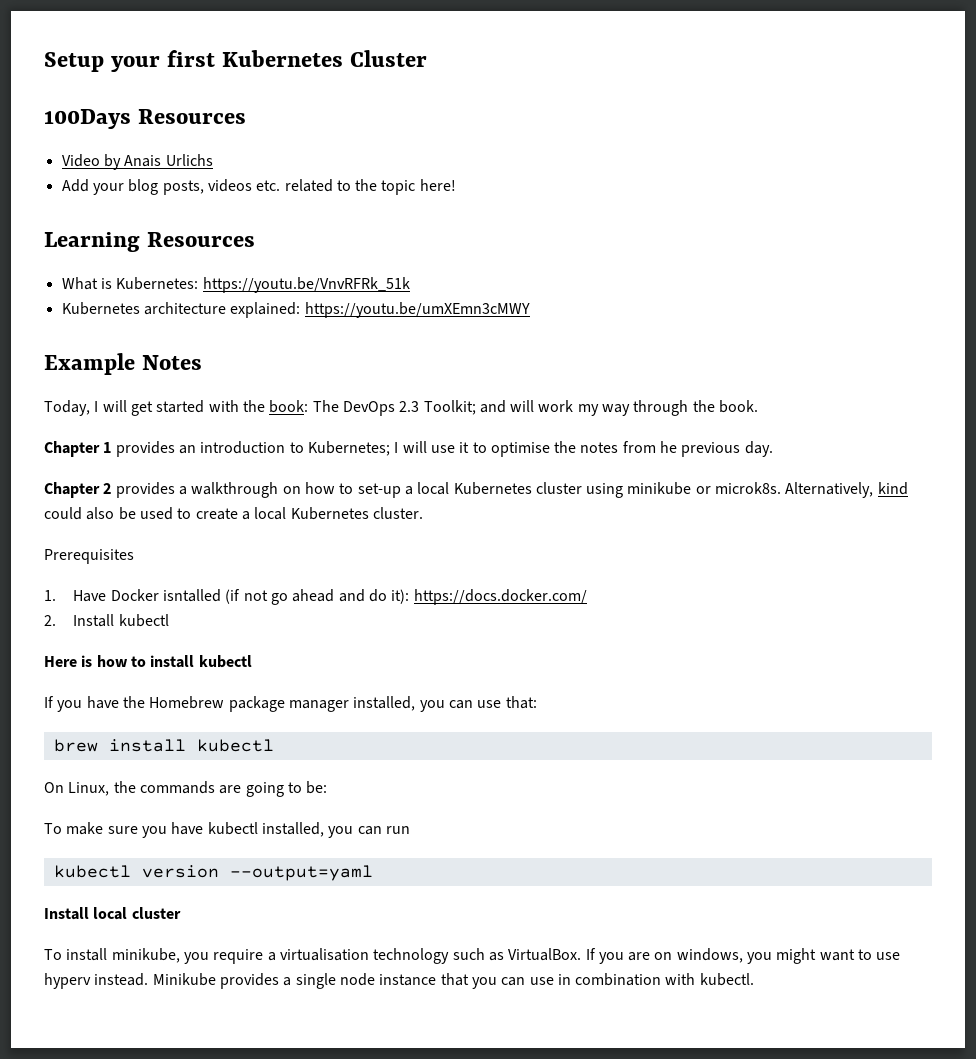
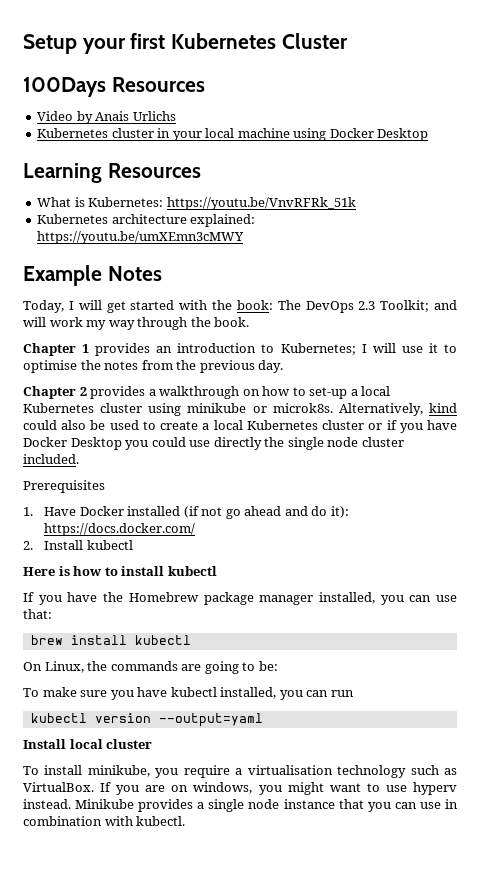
[61,179,456,195] Add your blog posts, videos etc. related to the topic here! -> [37,128,429,141] Kubernetes cluster in your local machine using Docker Desktop
[660,441,678,453] he -> [176,360,197,370] the
[372,507,423,519] cluster. -> [322,420,457,433] [23,437,404,450] [23,454,79,464] cluster or if you have Docker Desktop you could use directly the single node cluster included.
[162,589,221,602] isntalled -> [127,506,181,516] installed

